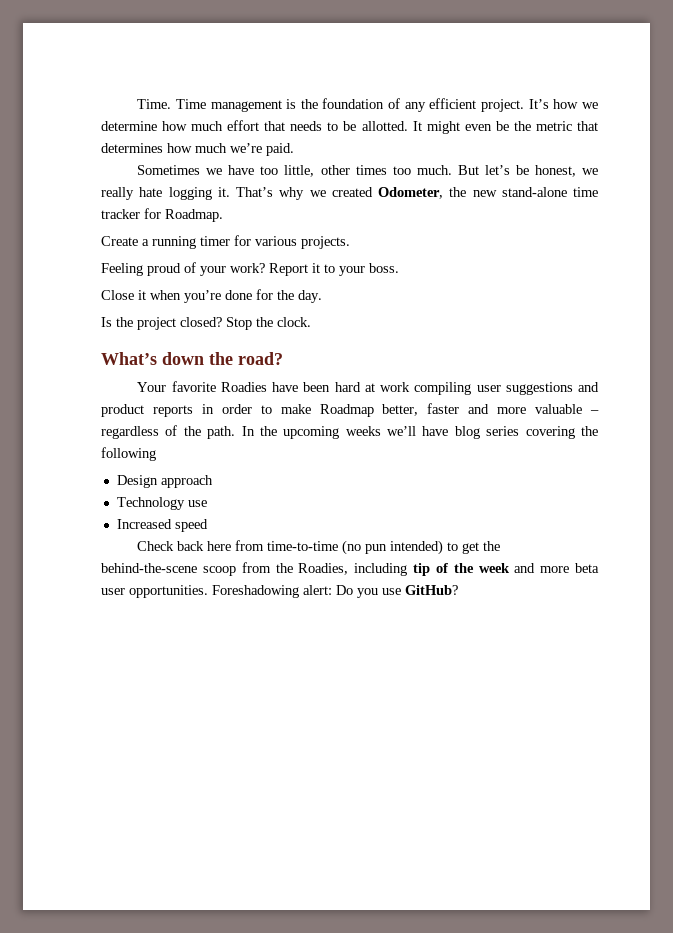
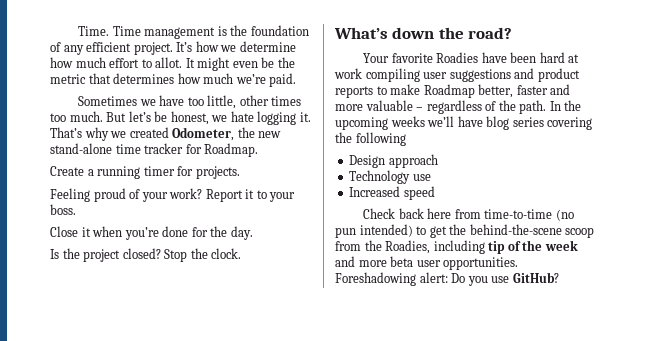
[264,121,408,131] that needs to be allotted. -> [141,57,183,68] to allot.
[101,187,134,200] really -> (228, 118) none
[255,236,297,246] various -> (194, 171) none
[201,404,252,414] in order -> (373, 92) none

